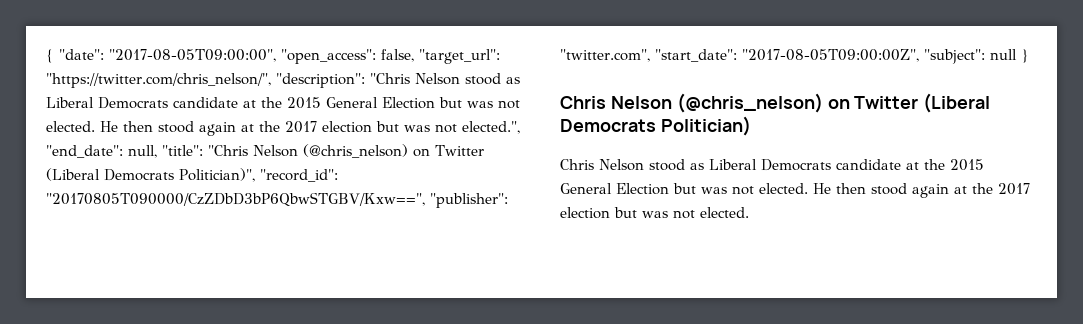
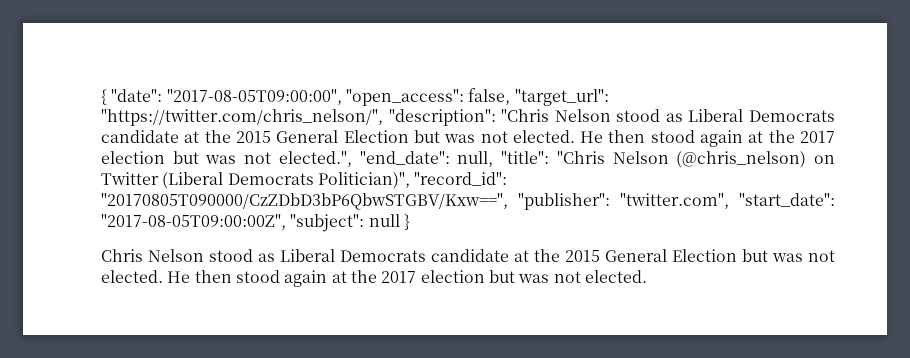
[560,93,991,113] [560,116,751,136] // Chris Nelson (@chris_nelson) on Twitter (Liberal Democrats Politician) -> (410, 222) none

